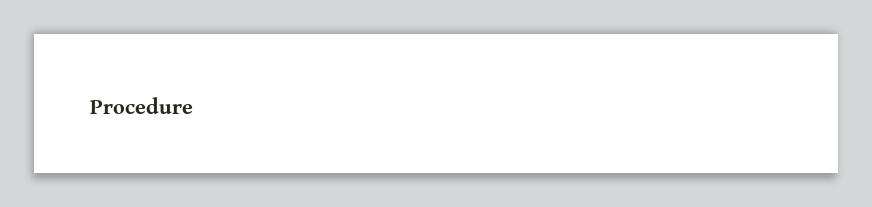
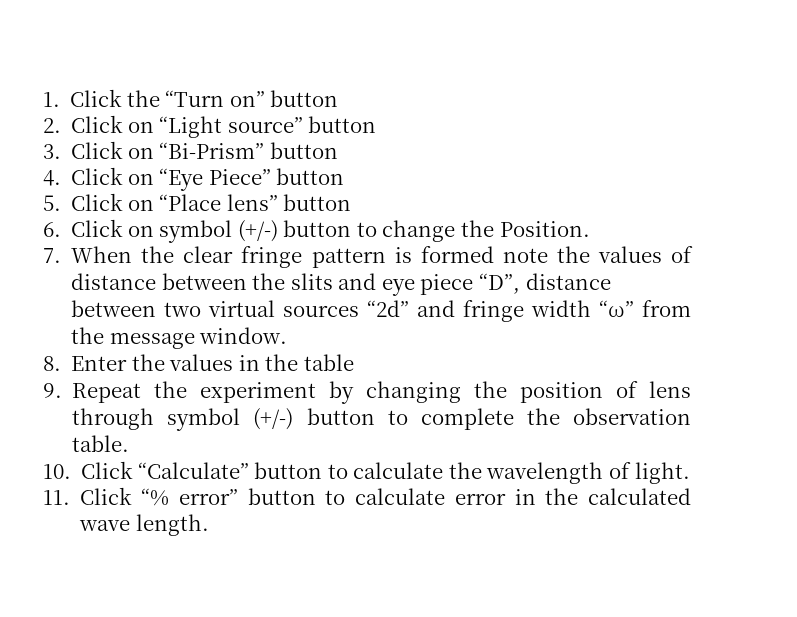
[90,97,193,114] Procedure -> [43,89,339,107] [43,115,377,138] [43,141,338,159] [43,167,345,191] [43,193,352,211] [43,219,590,243] [43,246,693,268] [71,273,611,296] [71,300,691,322] [71,327,288,349] [43,354,354,371] [43,381,691,404] [72,408,691,431] [72,435,130,452] [43,461,690,484] [43,487,691,506] [79,514,209,536] 1. Click the “Turn on” button // 2. Click on “Light source” button // 3. Click on “Bi-Prism” button // 4. Click on “Eye Piece” button // 5. Click on “Place lens” button // 6. Click on symbol (+/-) button to change the Position. // 7. When the clear fringe pattern is formed note the values of distance between the slits and eye piece “D”, distance between two virtual sources “2d” and fringe width “ω” from the message window. // 8. Enter the values in the table // 9. Repeat the experiment by changing the position of lens through symbol (+/-) button to complete the observation table. // 10. Click “Calculate” button to calculate the wavelength of light. // 11. Click “% error” button to calculate error in the calculated wave length.

